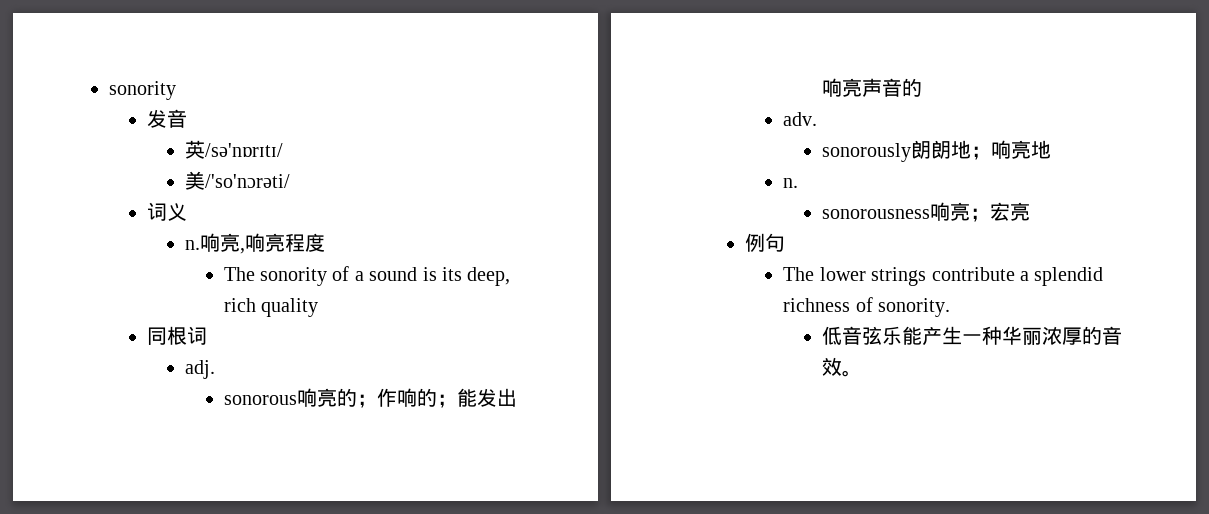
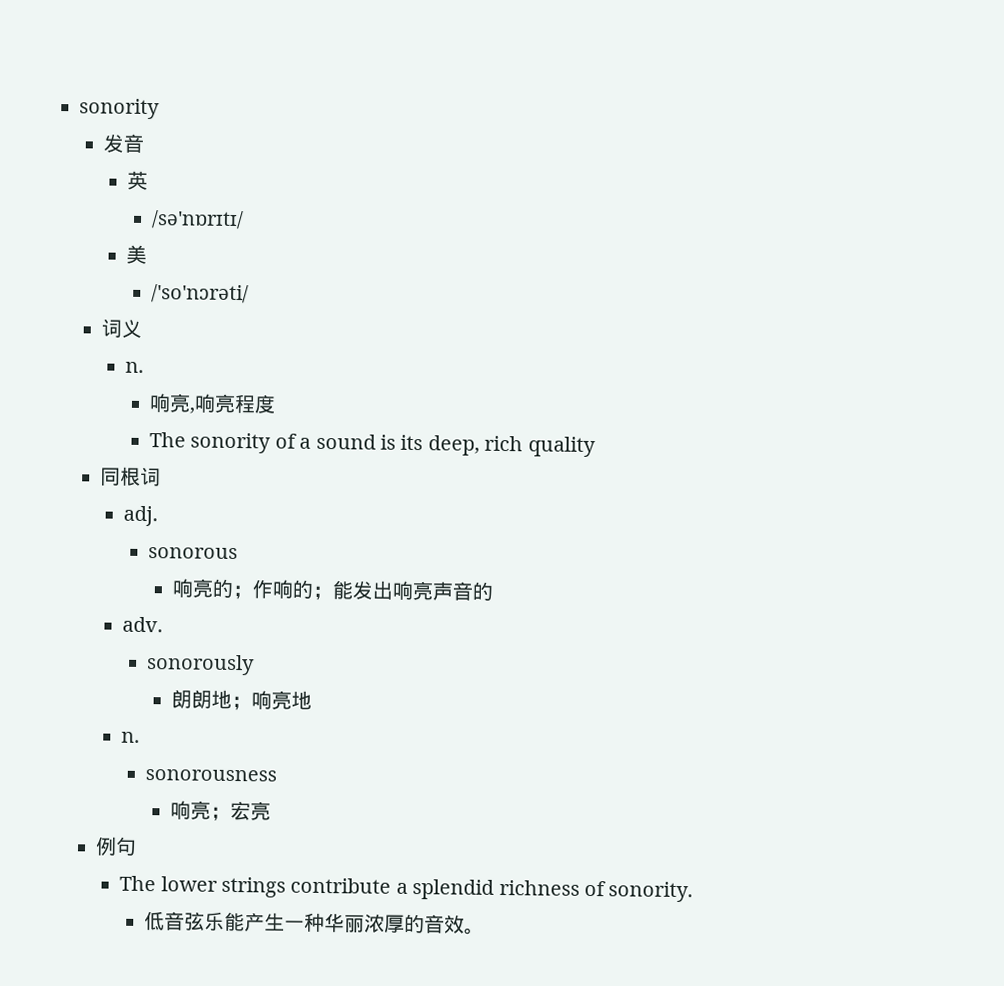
(206, 149) none -> (149, 180) //
(206, 180) none -> (148, 254) //
(201, 245) none -> (145, 367) //
(297, 400) none -> (238, 553) //
(911, 152) none -> (255, 665) //
(930, 214) none -> (277, 775) //

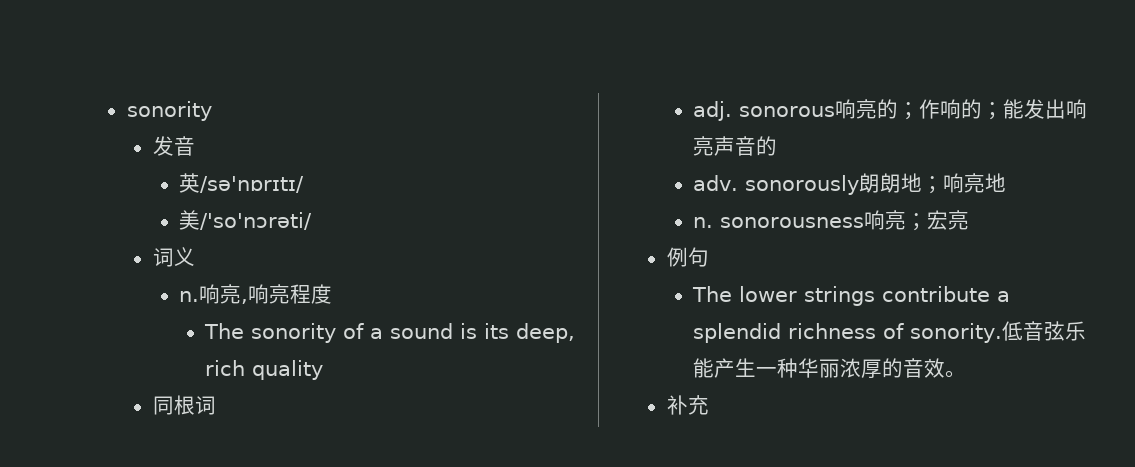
(149, 180) // -> (201, 183) none
(148, 254) // -> (201, 220) none
(145, 367) // -> (200, 296) none
(159, 516) // -> (733, 111) none
(238, 553) // -> (836, 111) none
(164, 624) // -> (739, 183) none
(255, 665) // -> (860, 185) none
(141, 737) // -> (714, 222) none
(277, 775) // -> (865, 222) none
(694, 892) // -> (1003, 333) none
(485, 931) none -> [666,395,709,415] // 补充

